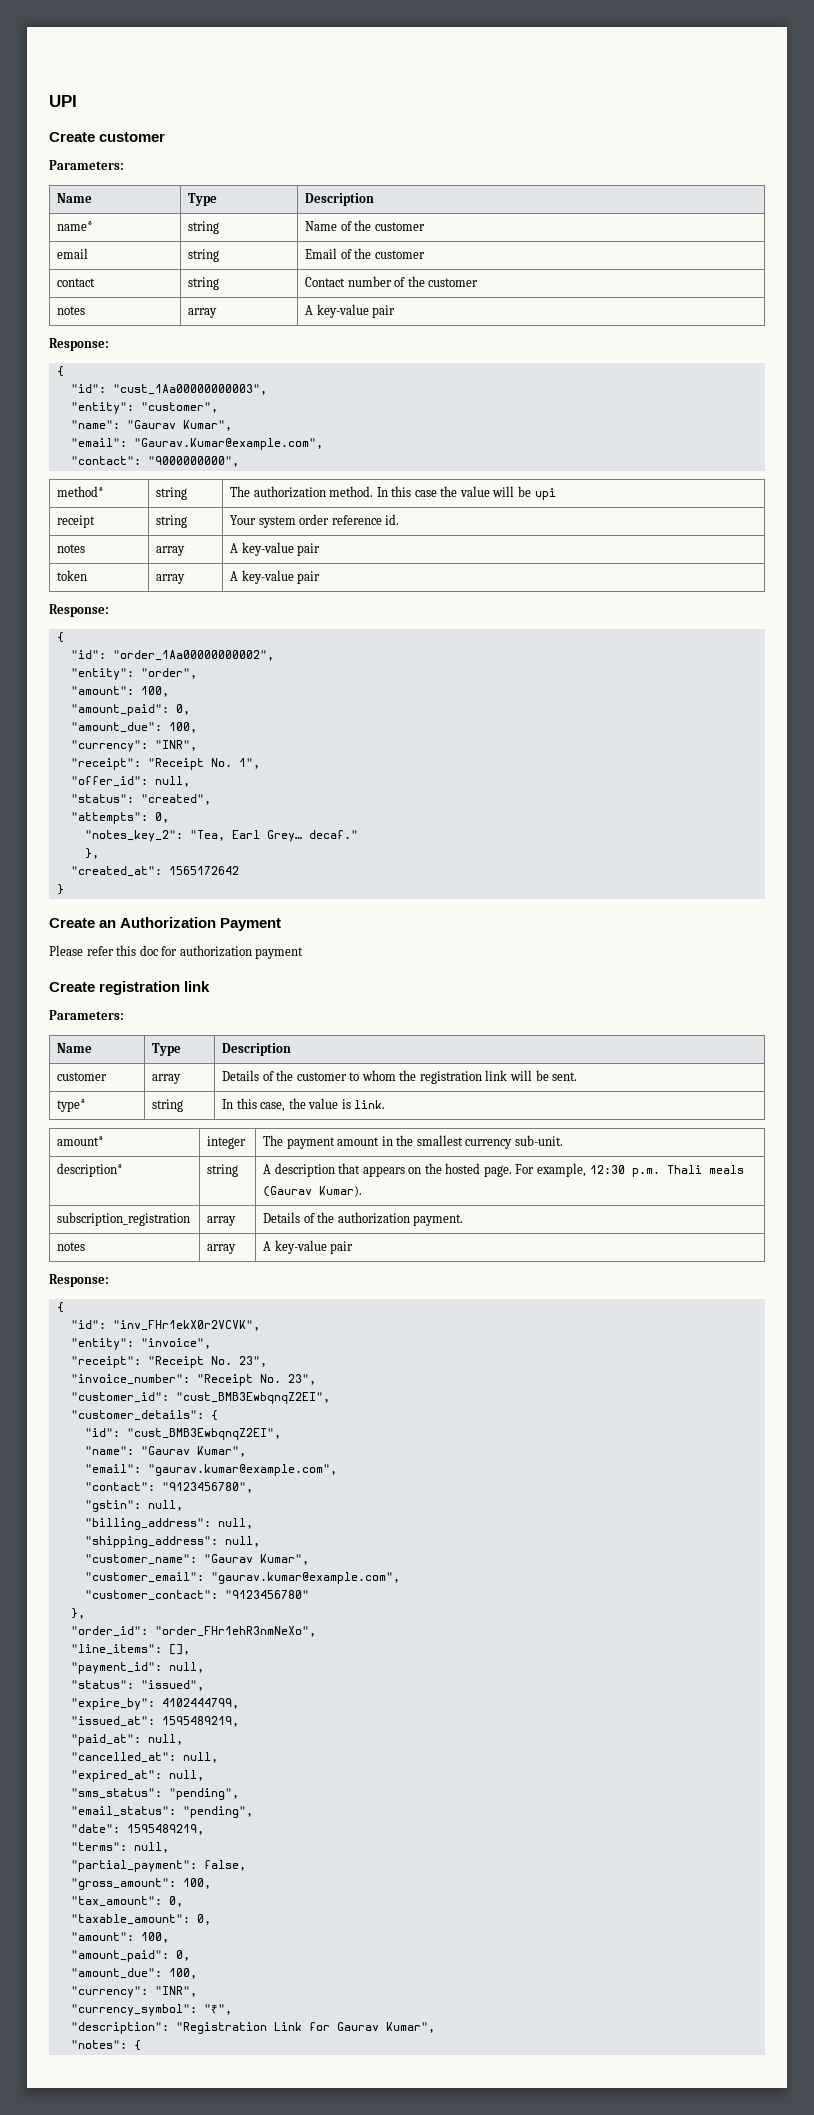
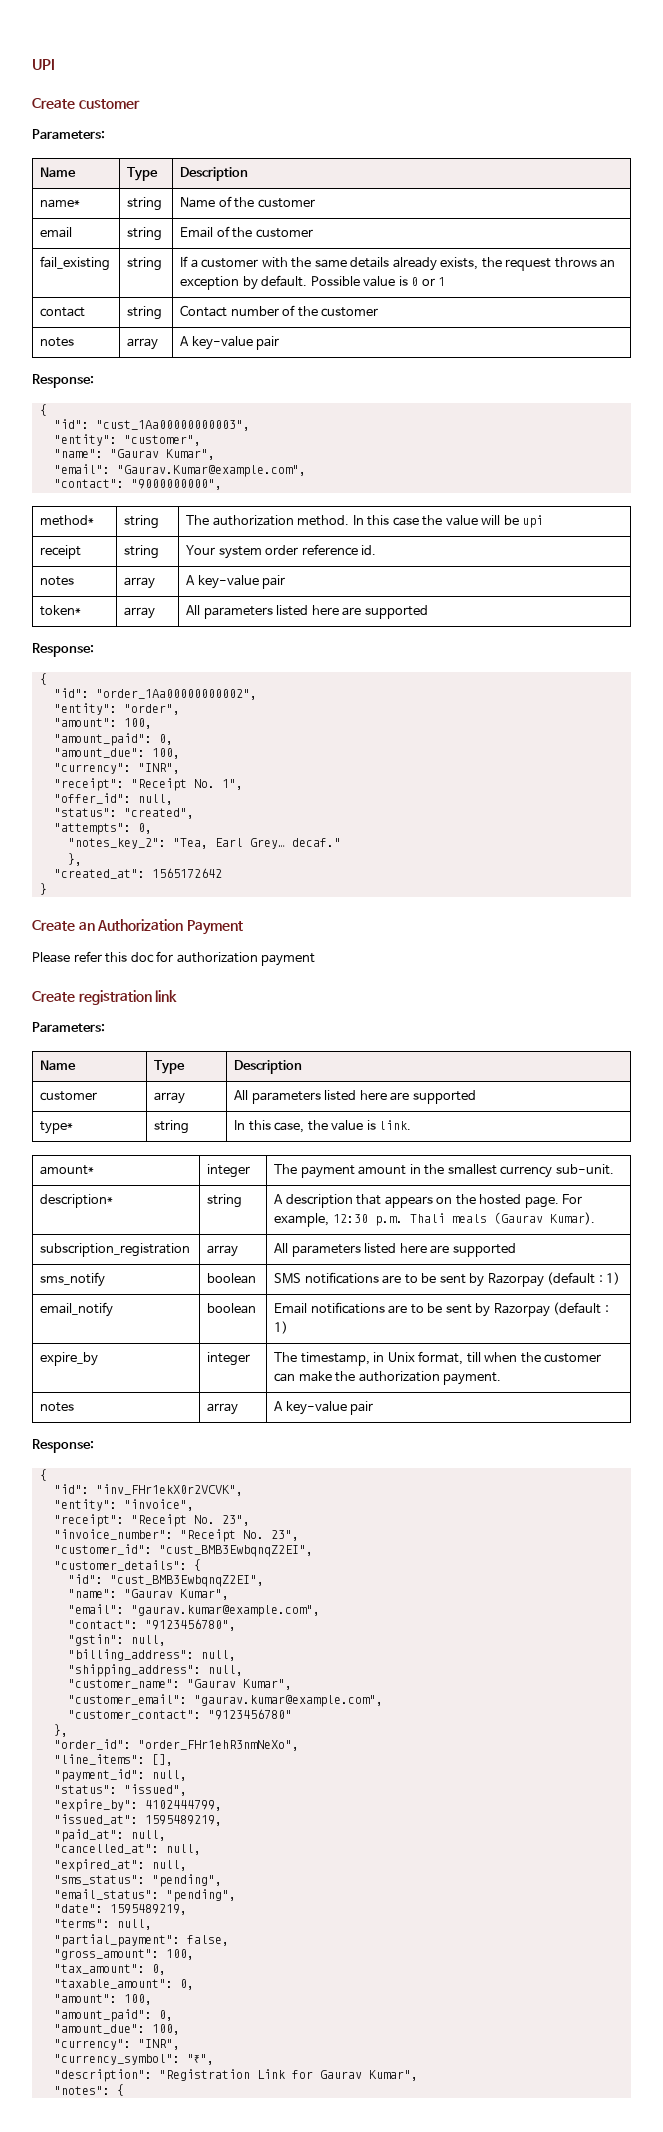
(425, 254) none -> [40,256,111,271] [127,257,163,271] [180,256,616,271] [180,275,446,290] // fail_existing | string | If a customer with the same details already exists, the request throws an exception by default. Possible value is 0 or 1
[57,570,88,581] [156,574,186,584] [230,570,321,584] token | array | A key-value pair -> [40,605,82,616] [124,607,156,619] [186,605,428,619] token* | array | All parameters listed here are supported
[222,1070,578,1084] Details of the customer to whom the registration link will be sent. -> [234,1090,476,1104] All parameters listed here are supported
[263,1212,315,1223] Details of -> [274,1243,516,1257] [40,1272,106,1287] [207,1273,257,1284] [274,1272,621,1287] [40,1302,114,1317] [207,1303,257,1314] [274,1302,609,1317] [274,1321,289,1334] [40,1352,99,1366] [207,1352,251,1366] [274,1351,602,1366] [274,1371,332,1382] All parameters listed here are supported // sms_notify | boolean | SMS notifications are to be sent by Razorpay (default : 1) // email_notify | boolean | Email notifications are to be sent by Razorpay (default : 1) // expire_by | integer | The timestamp, in Unix format, till when the customer can make

